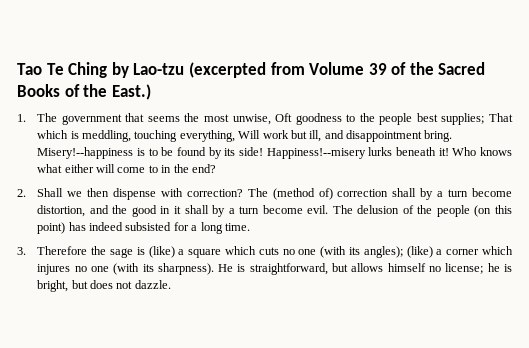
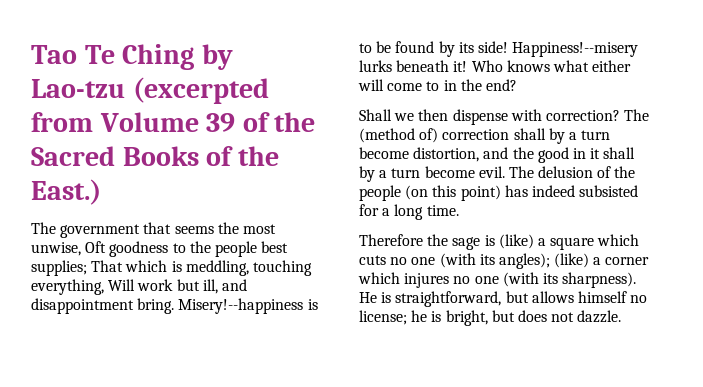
[17,114,26,122] 1. -> (101, 192) none
[17,189,26,197] 2. -> (517, 85) none
[17,247,26,255] 3. -> (459, 210) none

